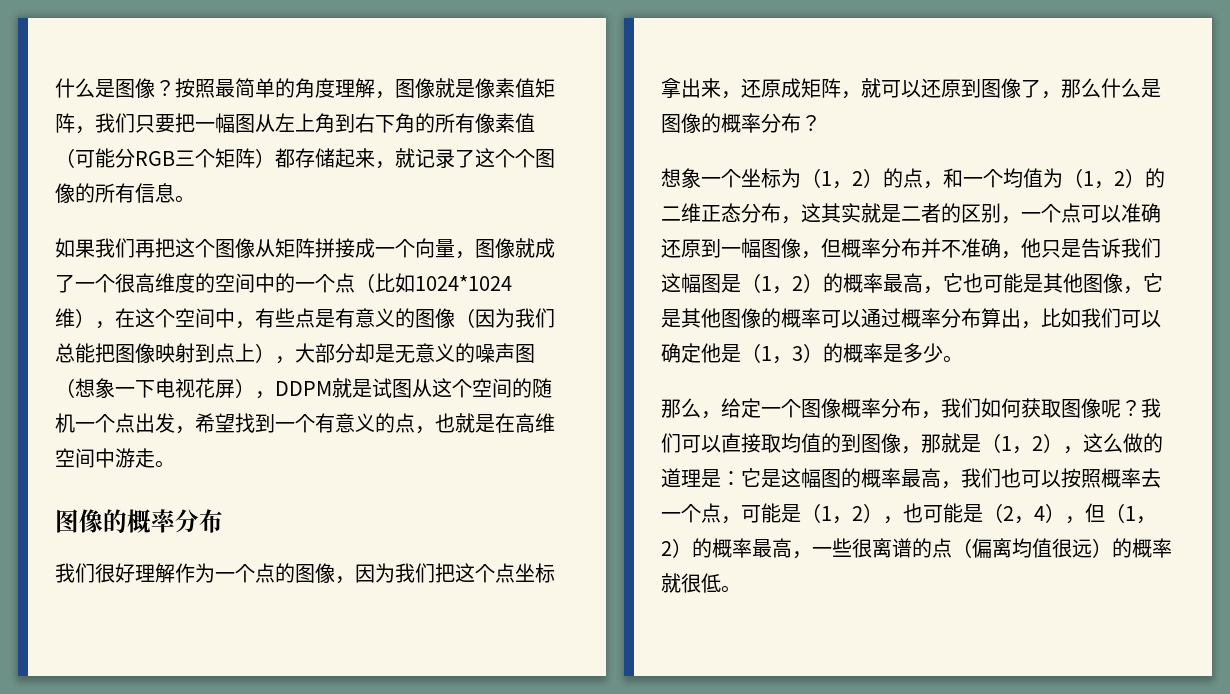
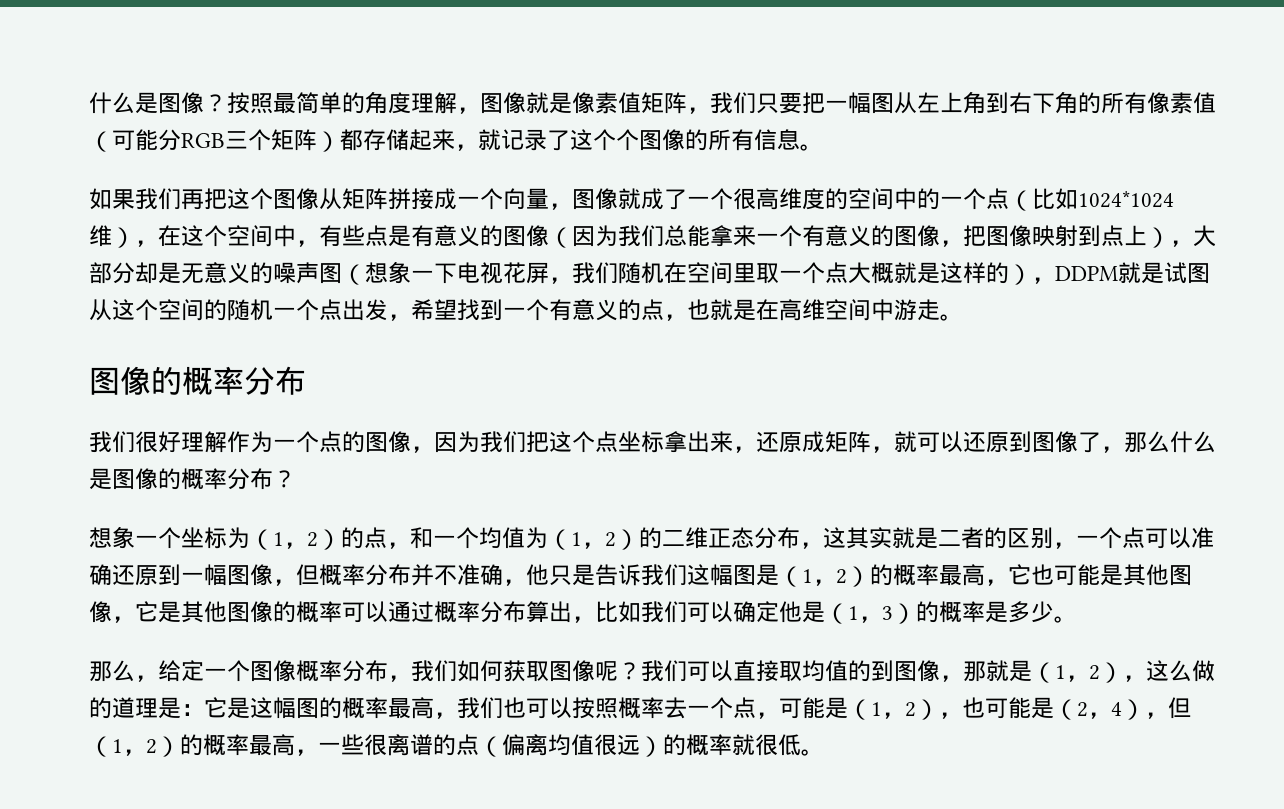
(95, 353) none -> [710,225,963,247] 拿来一个有意义的图像，
(235, 388) none -> [549,262,1009,284] ，我们随机在空间里取一个点大概就是这样的

